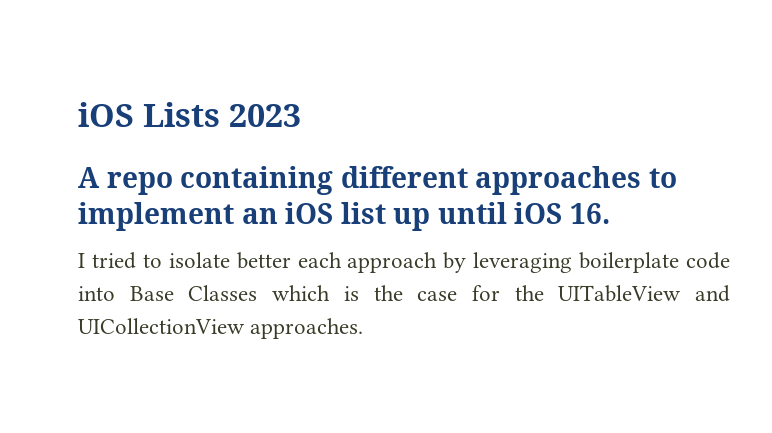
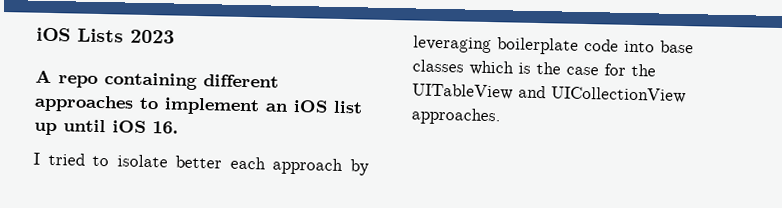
[129,285,258,301] Base Classes -> [660,40,694,54] [412,59,464,73] base classes

